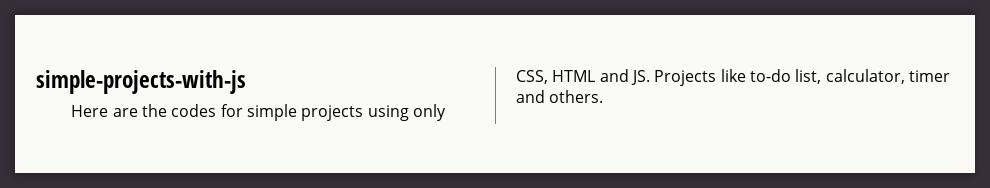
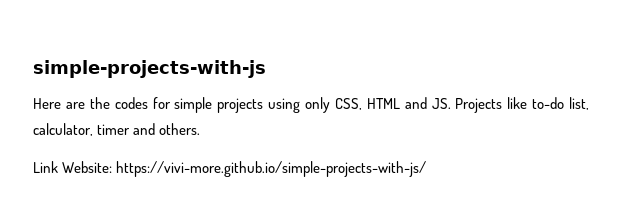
(604, 96) none -> [33,161,427,177] // Link Website: https://vivi-more.github.io/simple-projects-with-js/

